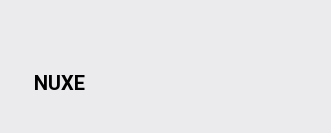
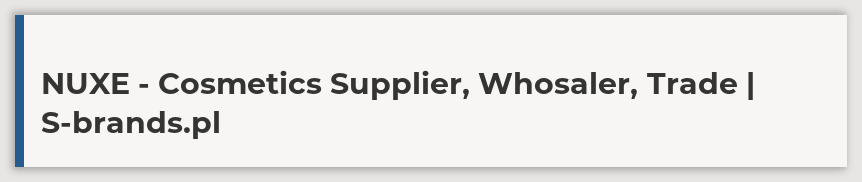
(85, 82) none -> [138,70,755,100] [41,111,221,139] - Cosmetics Supplier, Whosaler, Trade | S-brands.pl

